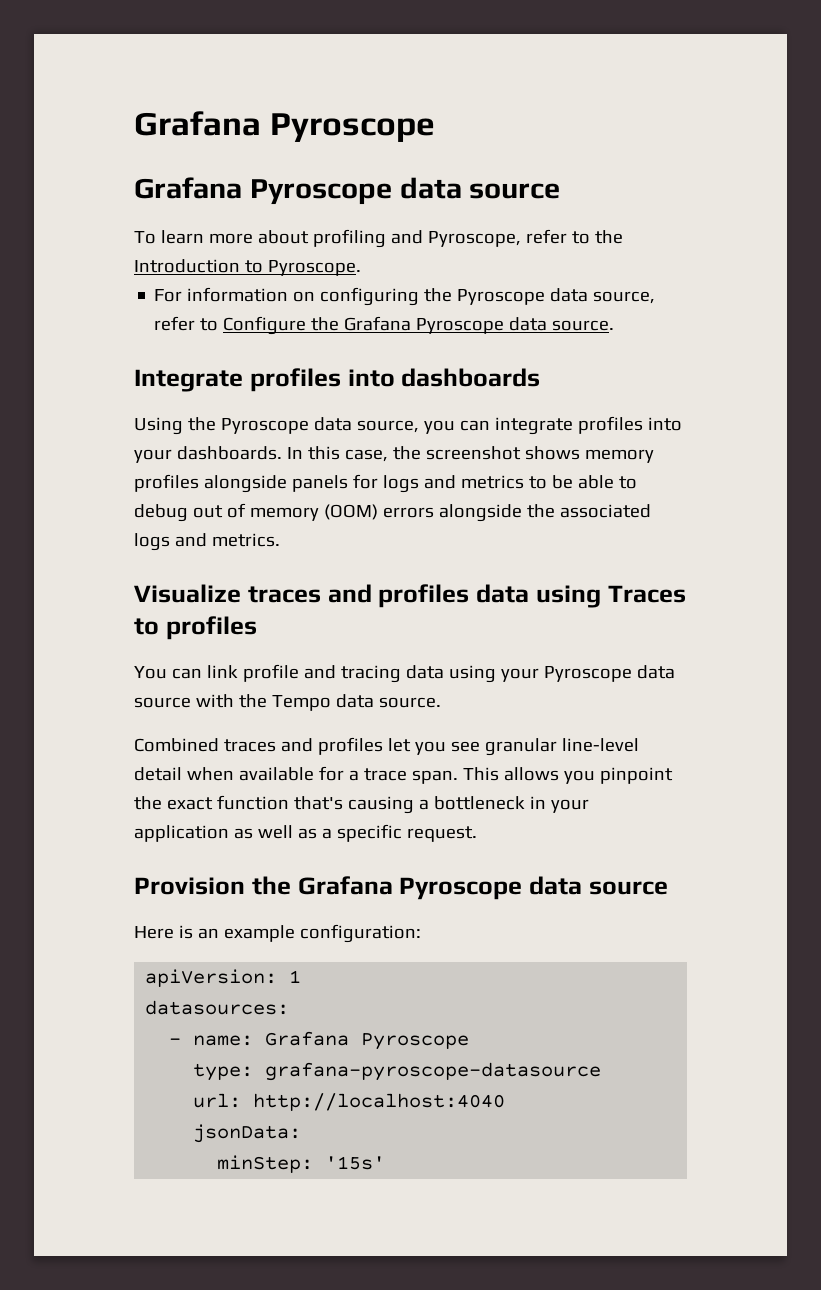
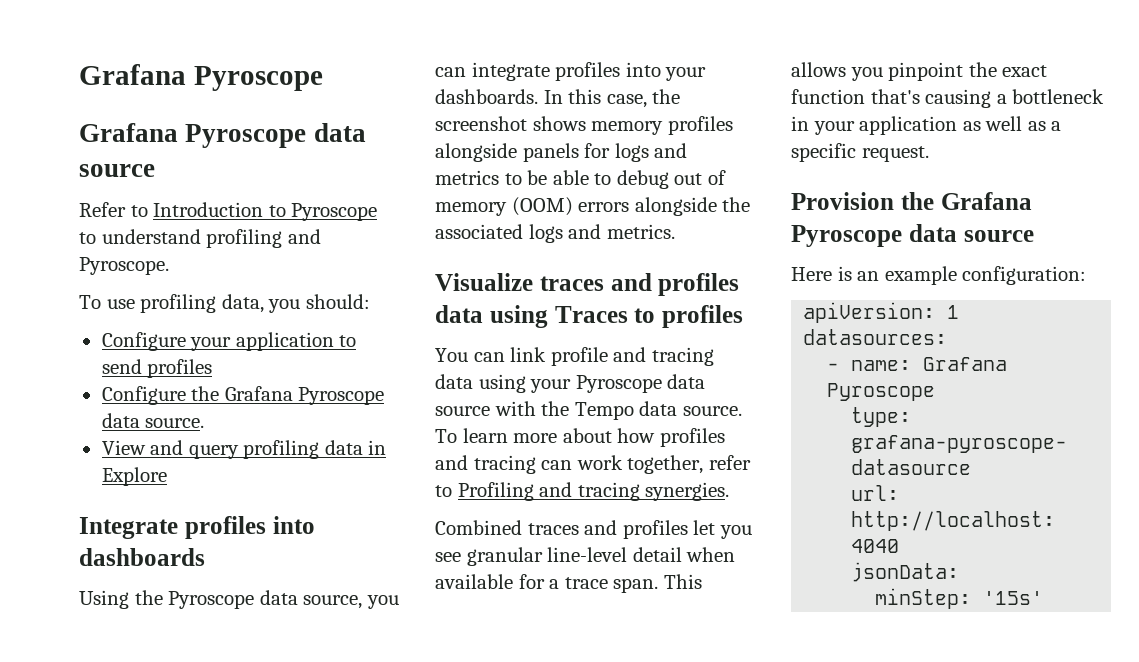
[134,229,623,248] [134,259,361,276] [154,287,656,306] [154,316,219,331] To learn more about profiling and Pyroscope, refer to the Introduction to Pyroscope. // For information on configuring the Pyroscope data source, refer to -> [79,202,378,221] [79,229,321,248] [79,257,169,275] [79,294,370,313] [101,332,357,351] [101,359,213,378] Refer to Introduction to Pyroscope to understand profiling and Pyroscope. // To use profiling data, you should: // Configure your application to send profiles //
(615, 325) none -> [101,440,387,459] [101,467,167,486] // View and query profiling data in Explore
(441, 702) none -> [435,428,725,447] [435,455,751,474] [435,482,730,501] To learn more about how profiles and tracing can work together, refer to Profiling and tracing synergies.

